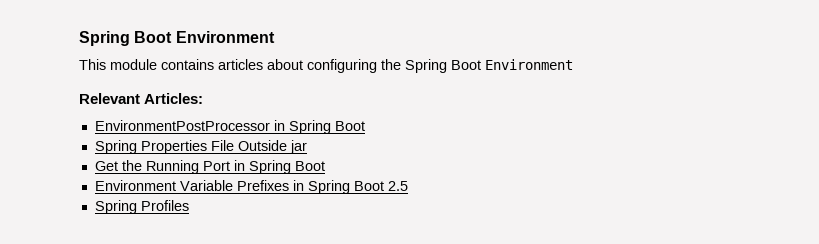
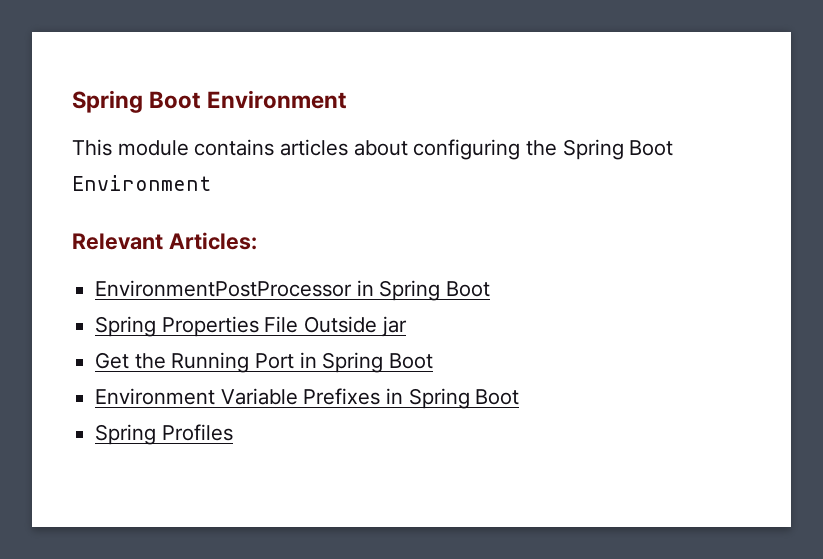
[387,181,408,191] 2.5 -> (520, 397) none

